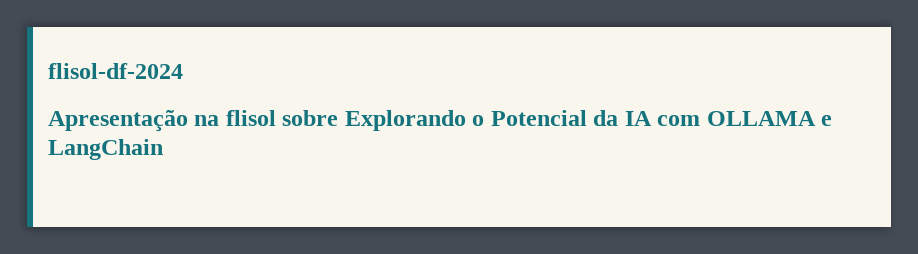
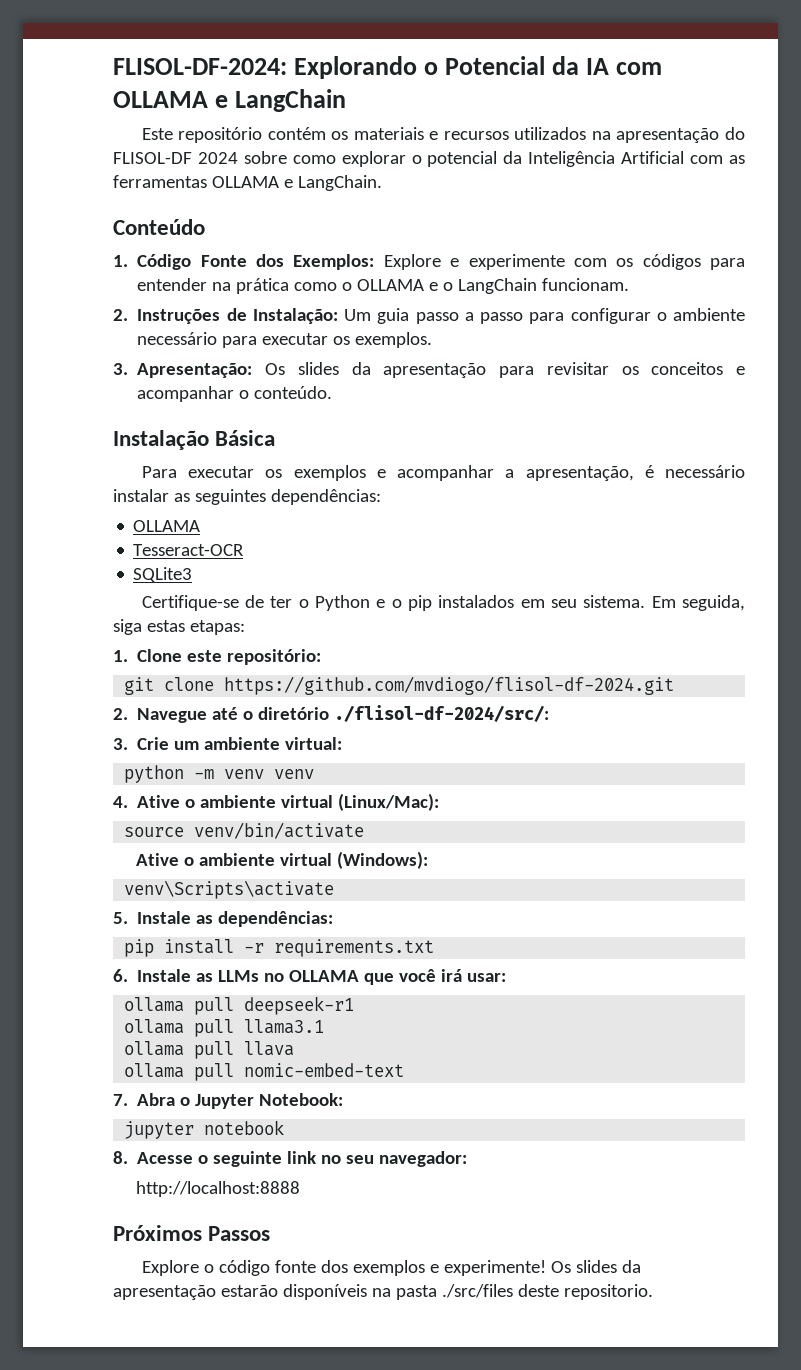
[48,63,183,79] [48,110,339,132] flisol-df-2024 // Apresentação na flisol sobre -> [113,58,287,75] FLISOL-DF-2024:
(163, 149) none -> [141,127,746,143] [113,151,745,167] [113,175,382,191] [113,219,205,235] [113,254,745,270] [137,278,630,294] [113,308,745,324] [137,332,433,348] [113,362,745,378] [137,386,333,402] [113,430,276,450] [141,465,745,481] [113,489,381,505] [133,520,201,532] [133,544,245,556] [133,567,193,583] [141,595,745,611] [113,619,245,635] [113,649,322,665] [124,676,675,695] [113,705,550,723] [113,737,343,750] [124,765,315,783] [113,793,440,811] [124,822,365,839] [135,851,428,869] [124,880,335,899] [113,911,334,927] [124,939,435,957] [113,969,507,985] [124,996,355,1015] [124,1019,325,1037] [124,1041,295,1059] [124,1063,405,1081] [113,1093,344,1109] [124,1120,285,1139] [113,1151,468,1167] [135,1181,300,1197] [113,1225,271,1241] [141,1260,641,1276] [113,1284,653,1300] // Este repositório contém os materiais e recursos utilizados na apresentação do FLISOL-DF 2024 sobre como explorar o potencial da Inteligência Artificial com as ferramentas OLLAMA e LangChain. // Conteúdo // 1. Código Fonte dos Exemplos: Explore e experimente com os códigos para entender na prática como o OLLAMA e o LangChain funcionam. // 2. Instruções de Instalação: Um guia passo a passo para configurar o ambiente necessário para executar os exemplos. // 3. Apresentação: Os slides da apresentação para revisitar os conceitos e acompanhar o conteúdo. // Instalação Básica // Para executar os exemplos e acompanhar a apresentação, é necessário instalar as seguintes dependências: // OLLAMA // Tesseract-OCR // SQLite3 // Certifique-se de ter o Python e o pip instalados em seu sistema. Em seguida, siga estas etapas: // 1. Clone este repositório: // git clone https://github.com/mvdiogo/flisol-df-2024.git // 2. Navegue até o diretório ./flisol-df-2024/src/: // 3. Crie um ambiente virtual: // python -m venv venv // 4. Ative o ambiente virtual (Linux/Mac): // source venv/bin/activate // Ative o ambiente virtual (Windows): // venv\Scripts\activate // 5. Instale as dependências: // pip install -r requirements.txt // 6. Instale as LLMs no OLLAMA que você irá usar: // ollama pull deepseek-r1 // ollama pull llama3.1 // ollama pull llava // ollama pull nomic-embed-text // 7. Abra o Jupyter Notebook: // jupyter notebook // 8. Acesse o seguinte link no seu navegador: // http://localhost:8888 // Próximos Passos // Explore o código fonte dos exemplos e experimente! Os slides da apresentação estarão disponíveis na pasta ./src/files deste repositorio.

